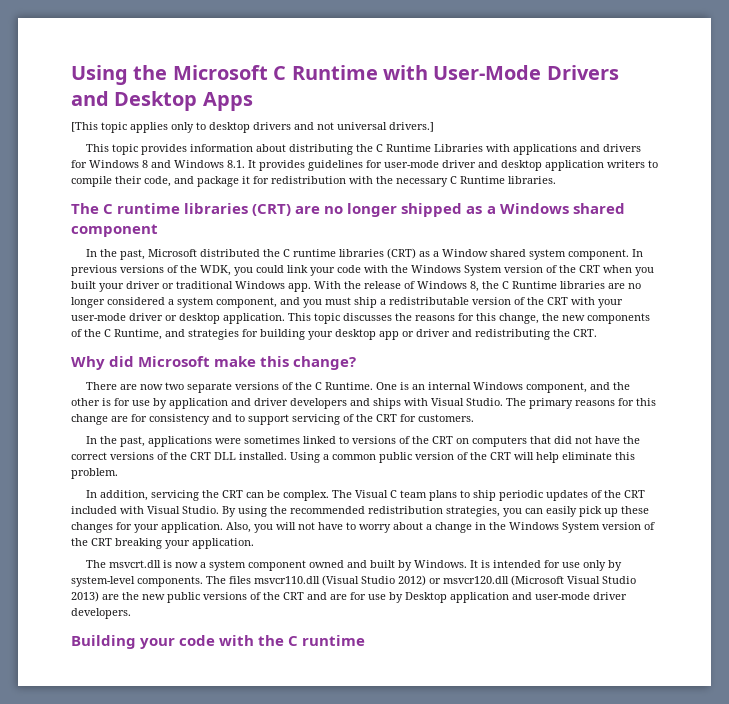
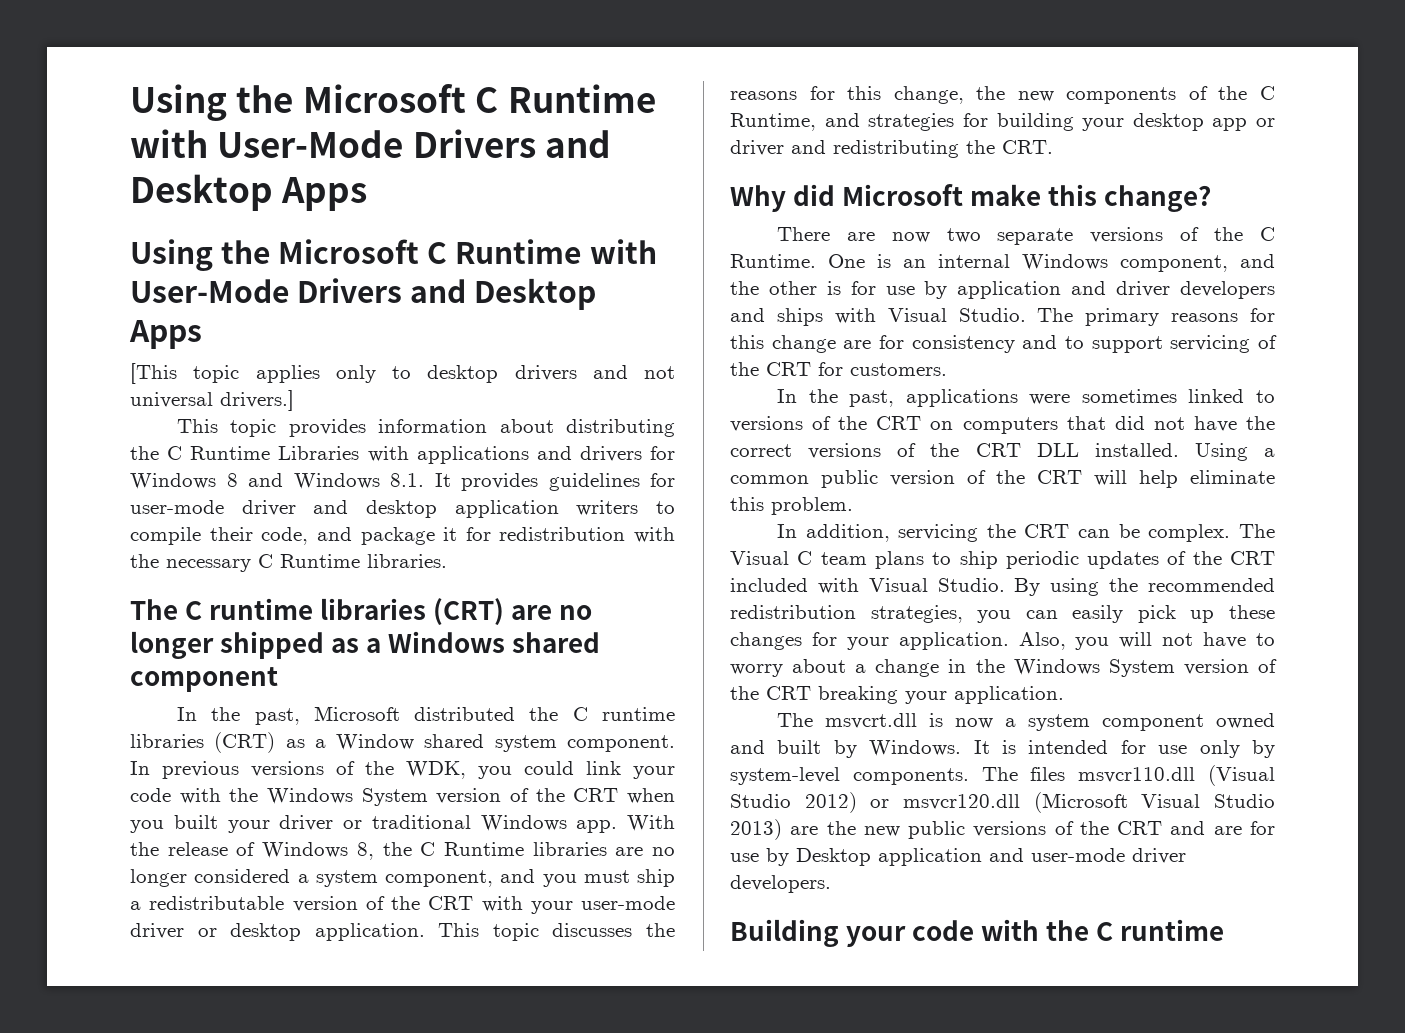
(253, 101) none -> [130,239,657,271] [130,278,597,310] [129,320,202,349] // Using the Microsoft C Runtime with User-Mode Drivers and Desktop Apps

